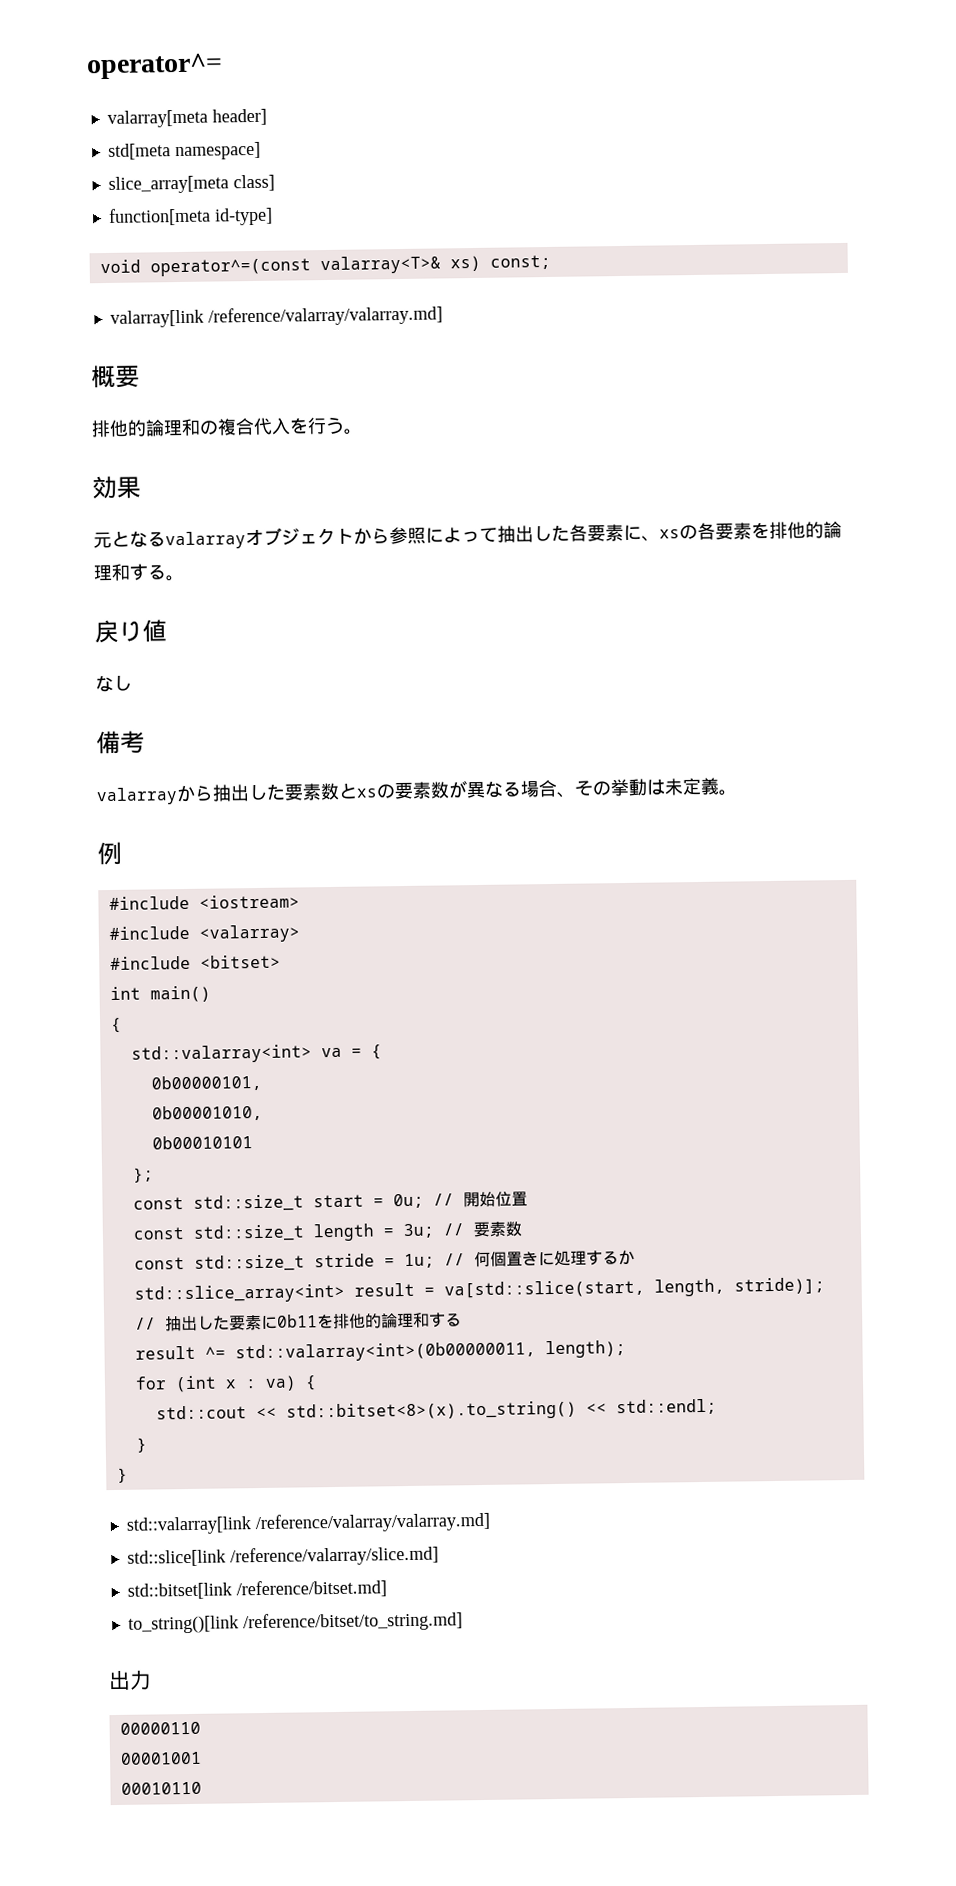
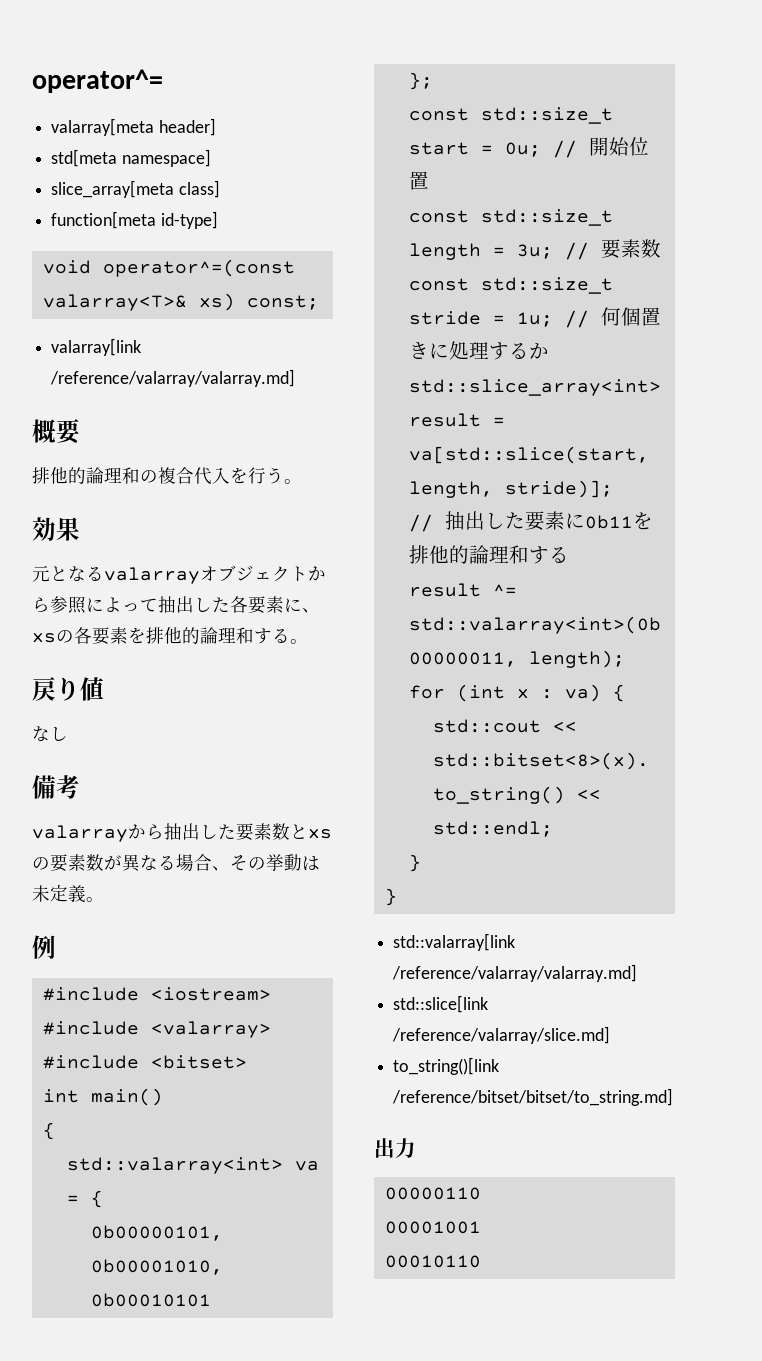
[126,1579,387,1600] // std::bitset[link /reference/bitset.md] -> (611, 1035) none
[242,1611,463,1633] /reference/bitset/to_string.md] -> [392,1088,674,1106] /reference/bitset/bitset/to_string.md]

